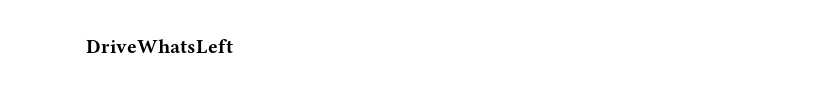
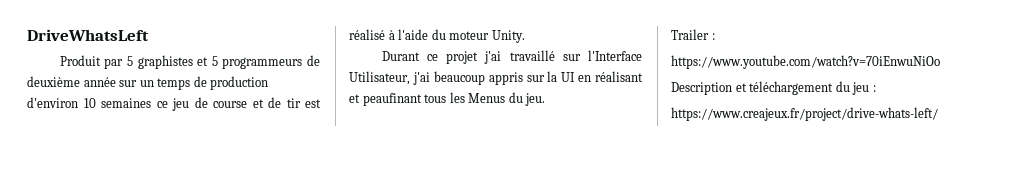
(233, 46) none -> [59,55,320,69] [27,76,269,90] [27,97,321,111] [349,29,525,43] [381,50,642,64] [349,71,643,85] [349,92,546,106] [671,29,715,40] [671,55,940,69] [671,81,876,95] [671,107,938,121] // Produit par 5 graphistes et 5 programmeurs de deuxième année sur un temps de production d'environ 10 semaines ce jeu de course et de tir est réalisé à l'aide du moteur Unity. // Durant ce projet j'ai travaillé sur l'Interface Utilisateur, j'ai beaucoup appris sur la UI en réalisant et peaufinant tous les Menus du jeu. // Trailer : // https://www.youtube.com/watch?v=70iEnwuNiOo // Description et téléchargement du jeu : // https://www.creajeux.fr/project/drive-whats-left/

